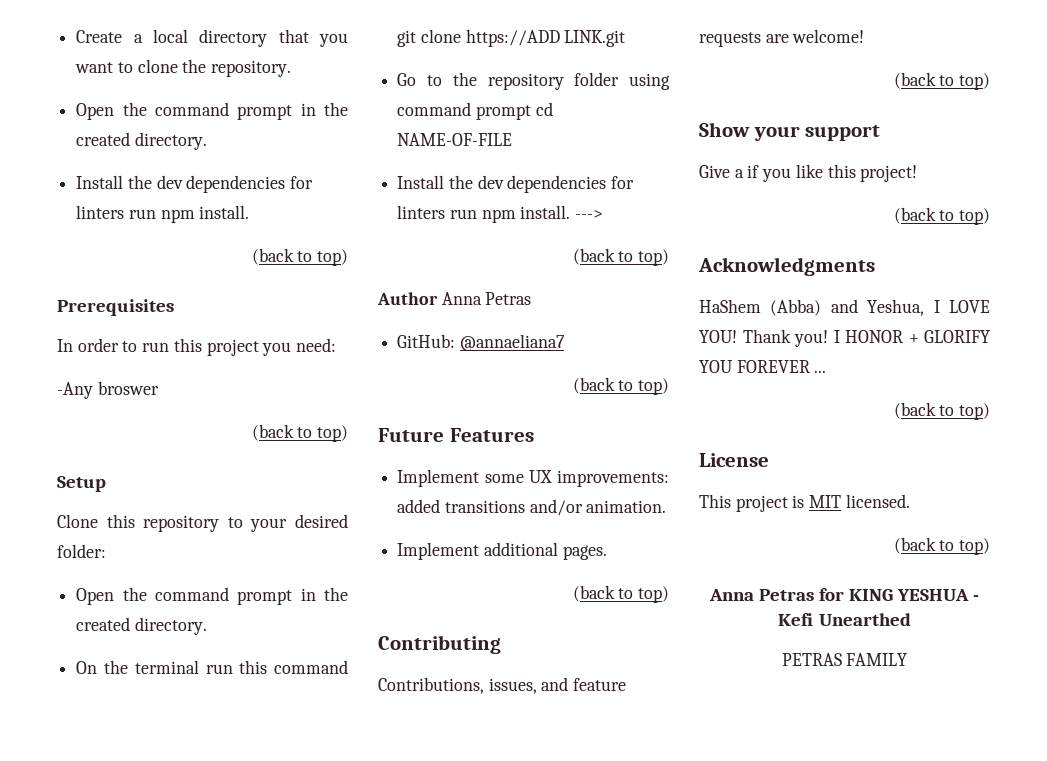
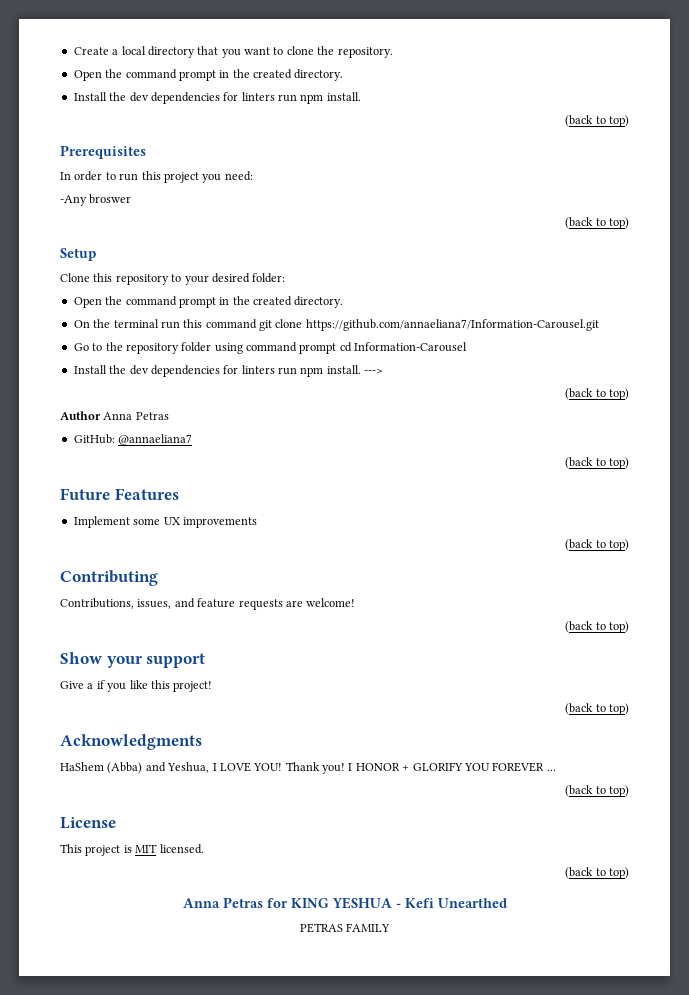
[465,29,626,47] https://ADD LINK.git -> [305,319,599,331] https://github.com/annaeliana7/Information-Carousel.git
[397,133,513,146] NAME-OF-FILE -> [354,342,468,352] Information-Carousel
[557,470,669,487] [397,499,667,516] [397,542,607,560] improvements: added transitions and/or animation. // Implement additional pages. -> [182,517,257,528] improvements

